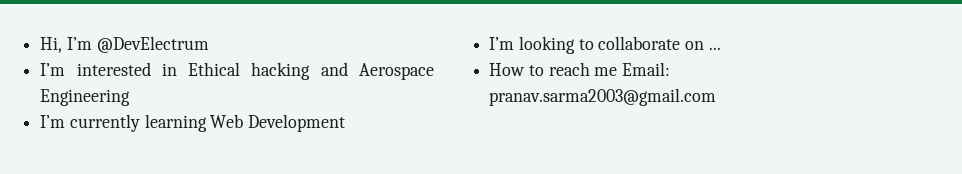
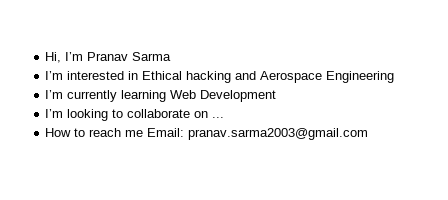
[96,36,209,53] @DevElectrum -> [87,52,172,61] Pranav Sarma

